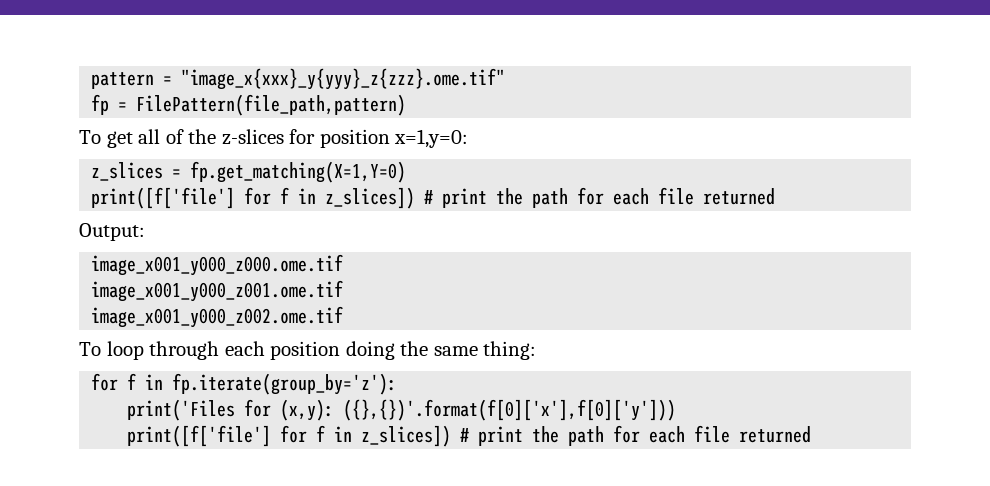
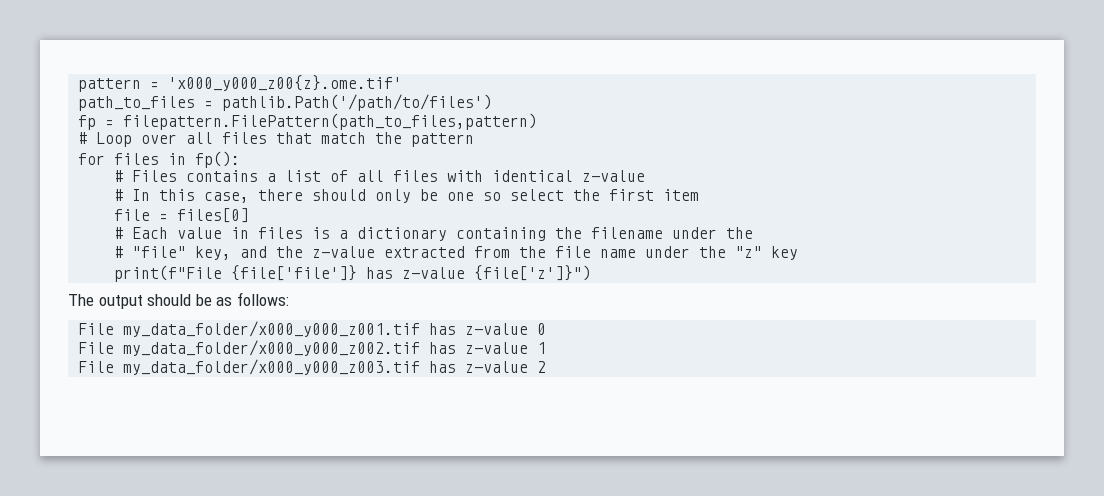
[181,68,506,90] [91,94,407,116] [79,129,469,148] [91,161,407,183] [91,187,776,209] [79,223,145,241] [91,254,344,276] [91,280,344,302] [91,306,344,328] [79,341,537,360] [91,373,398,395] [127,399,677,421] [127,425,812,447] "image_x{xxx}_y{yyy}_z{zzz}.ome.tif" // fp = FilePattern(file_path,pattern) // To get all of the z-slices for position x=1,y=0: // z_slices = fp.get_matching(X=1,Y=0) // print([f['file'] for f in z_slices]) # print the path for each file returned // Output: // image_x001_y000_z000.ome.tif // image_x001_y000_z001.ome.tif // image_x001_y000_z002.ome.tif // To loop through each position doing the same thing: // for f in fp.iterate(group_by='z'): // print('Files for (x,y): ({},{})'.format(f[0]['x'],f[0]['y'])) // print([f['file'] for f in z_slices]) # print the path for each file returned -> [168,75,403,91] [78,94,493,111] [78,113,538,130] [78,132,475,147] [78,151,241,168] [114,170,646,182] [114,189,700,203] [114,208,250,223] [114,227,754,241] [114,246,799,260] [114,265,592,282] [68,292,289,309] [78,321,547,337] [78,340,547,356] [78,359,547,375] 'x000_y000_z00{z}.ome.tif' // path_to_files = pathlib.Path('/path/to/files') // fp = filepattern.FilePattern(path_to_files,pattern) // # Loop over all files that match the pattern // for files in fp(): // # Files contains a list of all files with identical z-value // # In this case, there should only be one so select the first item // file = files[0] // # Each value in files is a dictionary containing the filename under the // # "file" key, and the z-value extracted from the file name under the "z" key // print(f"File {file['file']} has z-value {file['z']}") // The output should be as follows: // File my_data_folder/x000_y000_z001.tif has z-value 0 // File my_data_folder/x000_y000_z002.tif has z-value 1 // File my_data_folder/x000_y000_z003.tif has z-value 2

